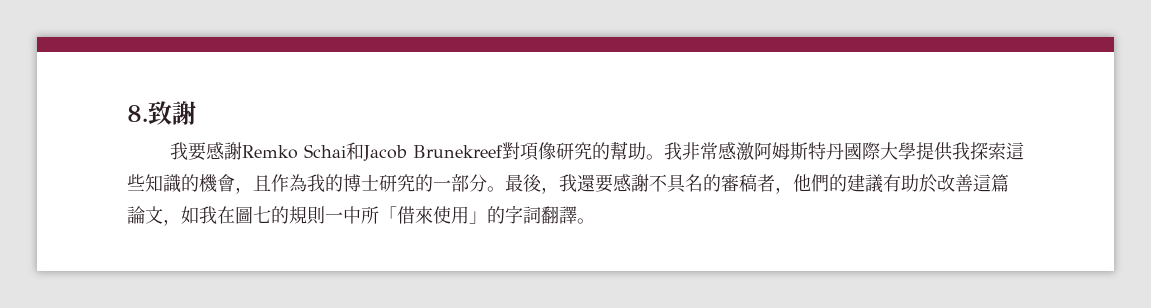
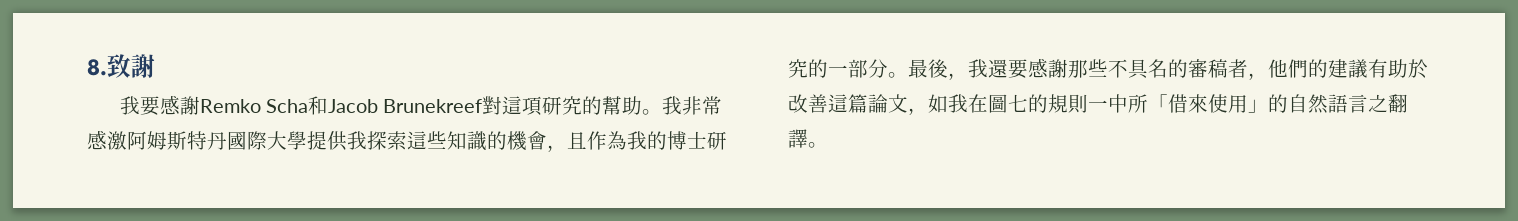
[303,144,346,158] Schai -> [266,99,309,113] Scha
[520,142,556,161] 項像 -> [502,96,543,116] 這項
(649, 183) none -> [1068,59,1108,78] 那些
[505,205,541,224] 字詞 -> [1288,94,1388,114] 自然語言之

